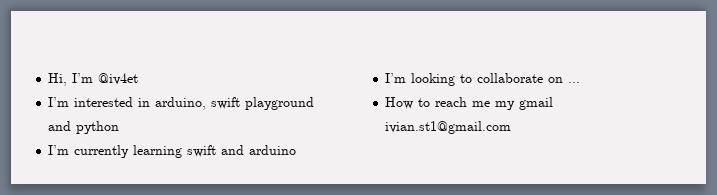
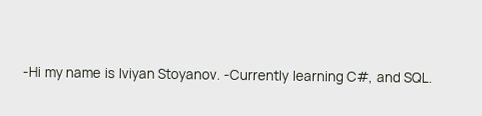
[48,73,139,86] [48,97,315,110] [48,121,120,134] [48,145,297,158] [385,73,581,86] [385,97,554,110] [385,121,512,134] Hi, I’m @iv4et // I’m interested in arduino, swift playground and python // I’m currently learning swift and arduino // I’m looking to collaborate on ... // How to reach me my gmail ivian.st1@gmail.com -> [22,66,433,85] -Hi my name is Iviyan Stoyanov. -Currently learning C#, and SQL.

